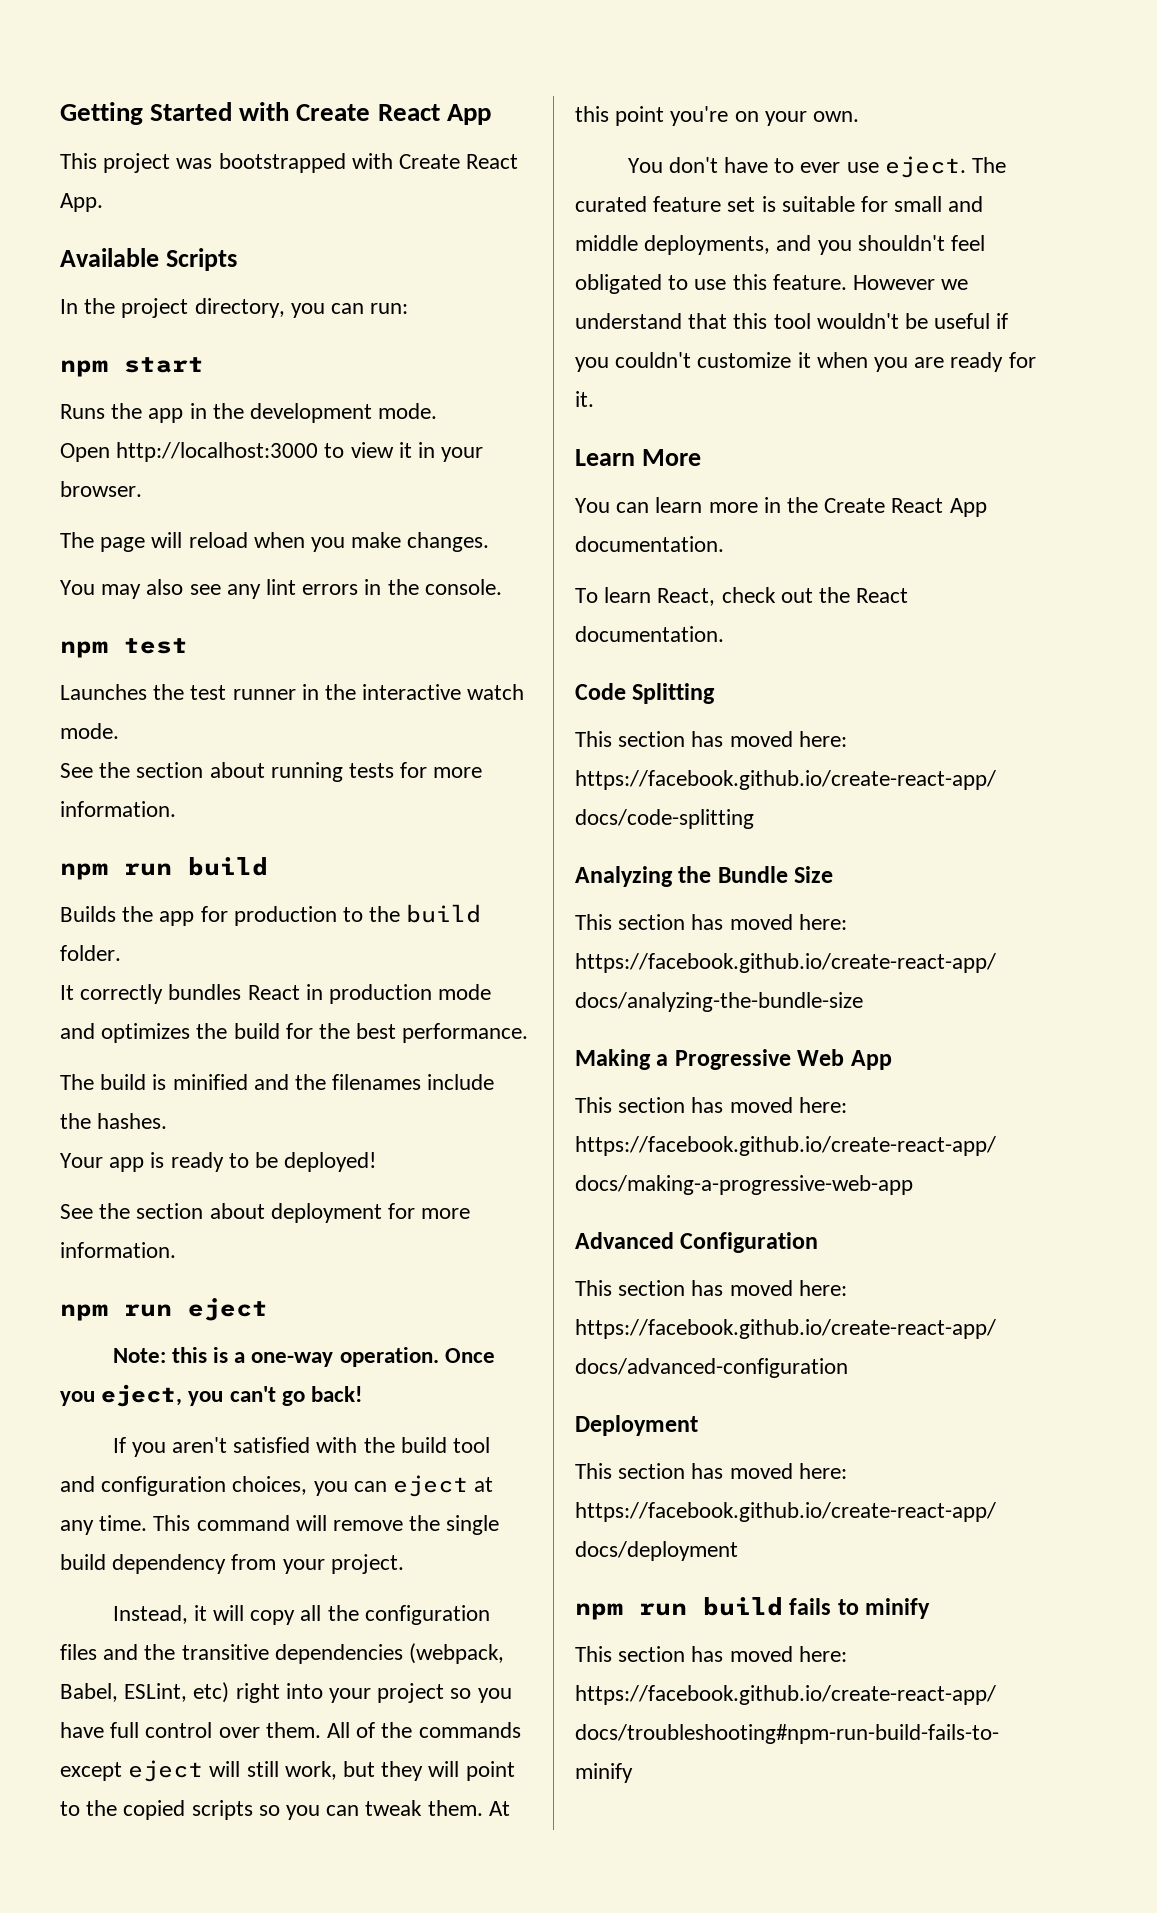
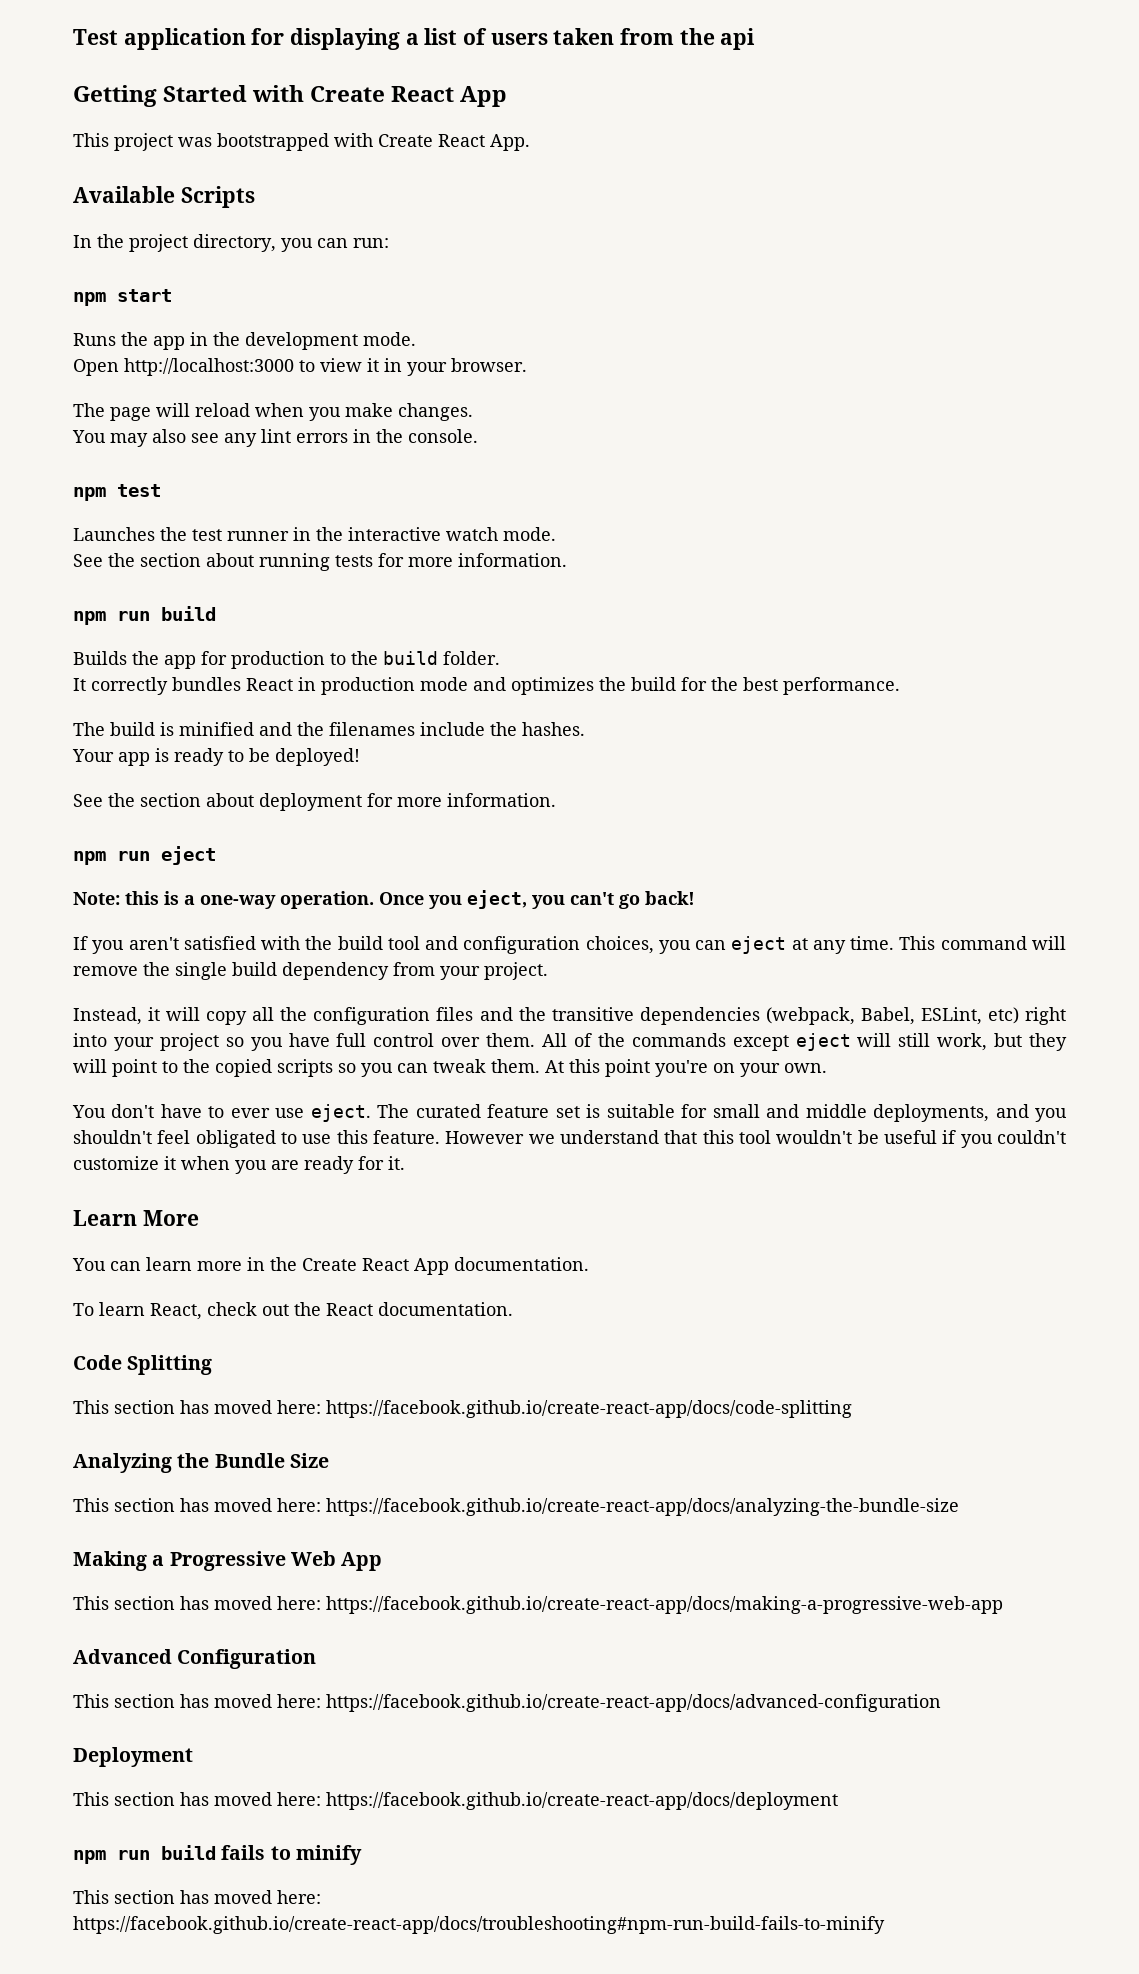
(60, 113) none -> [73,28,756,50] Test application for displaying a list of users taken from the api //

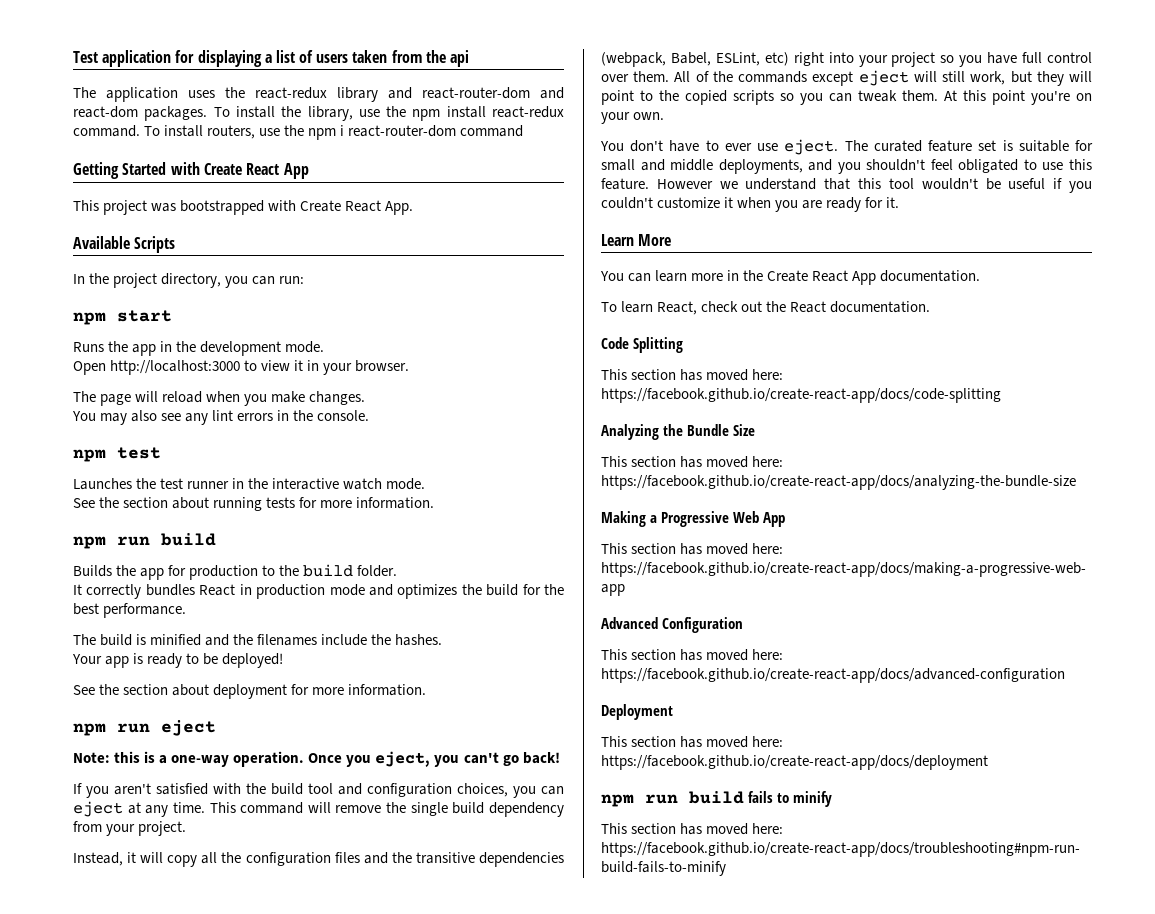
(756, 39) none -> [73,87,564,102] [73,106,565,121] [73,125,524,140] // The application uses the react-redux library and react-router-dom and react-dom packages. To install the library, use the npm install react-redux command. To install routers, use the npm i react-router-dom command

